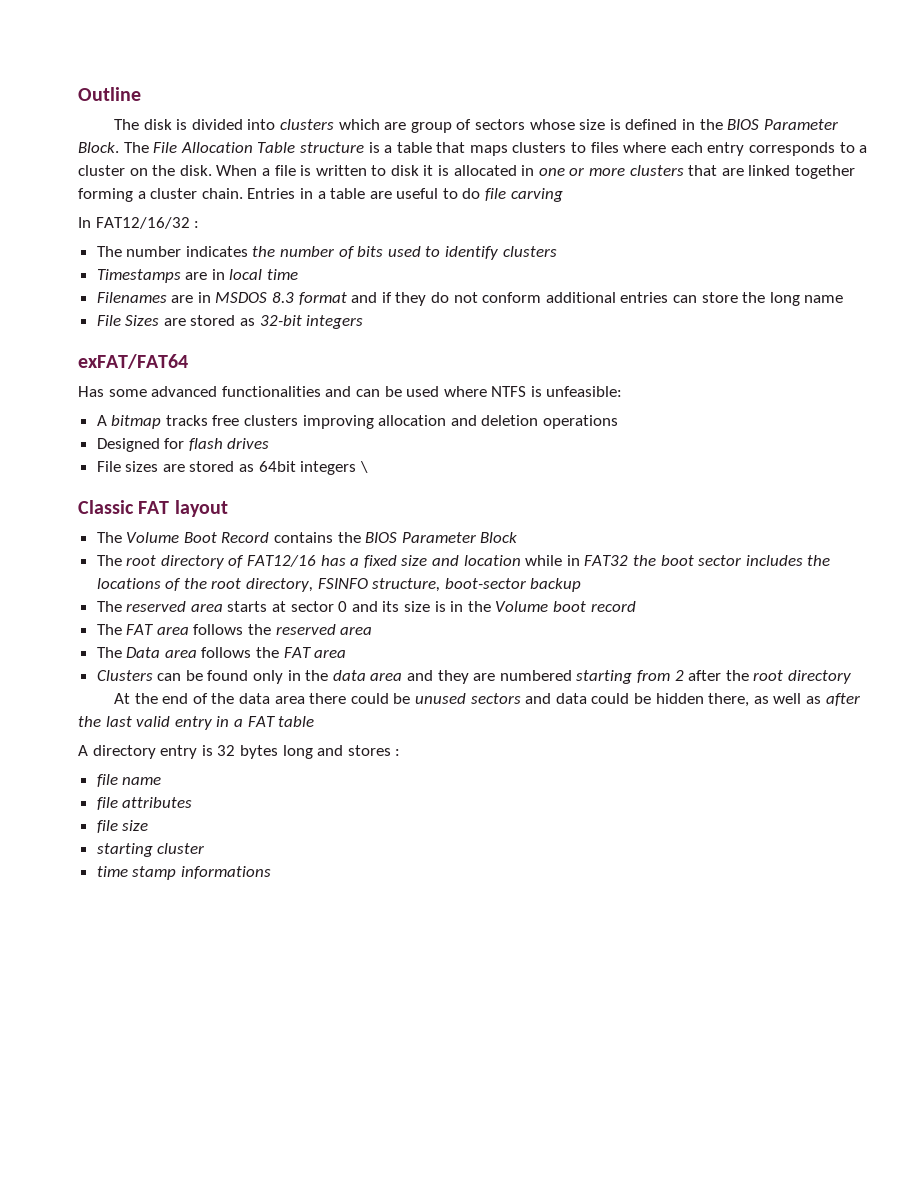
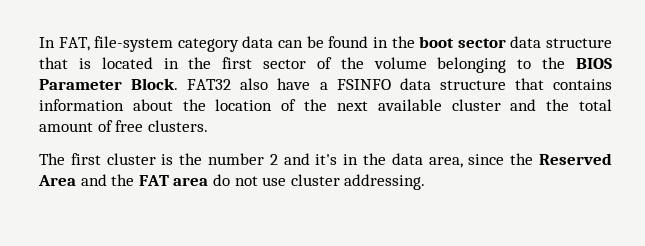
[78,87,141,101] [114,119,838,133] [78,142,868,156] [78,165,855,179] [78,188,563,202] [78,217,200,229] [96,246,557,260] [96,269,299,283] [96,292,844,306] [96,315,364,329] [78,354,188,369] [78,386,623,397] [96,415,619,429] [96,438,270,452] [96,461,368,475] [78,500,228,517] [96,532,518,543] [96,555,831,569] [96,578,582,592] [96,601,636,612] [96,624,373,635] [96,647,347,658] [96,670,851,684] [114,693,860,707] [78,716,315,730] [78,745,401,759] [96,774,162,787] [96,797,193,810] [96,820,149,833] [96,843,205,857] [96,866,271,880] Outline // The disk is divided into clusters which are group of sectors whose size is defined in the BIOS Parameter Block. The File Allocation Table structure is a table that maps clusters to files where each entry corresponds to a cluster on the disk. When a file is written to disk it is allocated in one or more clusters that are linked together forming a cluster chain. Entries in a table are useful to do file carving // In FAT12/16/32 : // The number indicates the number of bits used to identify clusters // Timestamps are in local time // Filenames are in MSDOS 8.3 format and if they do not conform additional entries can store the long name // File Sizes are stored as 32-bit integers // exFAT/FAT64 // Has some advanced functionalities and can be used where NTFS is unfeasible: // A bitmap tracks free clusters improving allocation and deletion operations // Designed for flash drives // File sizes are stored as 64bit integers \ // Classic FAT layout // The Volume Boot Record contains the BIOS Parameter Block // The root directory of FAT12/16 has a fixed size and location while in FAT32 the boot sector includes the locations of the root directory, FSINFO structure, boot-sector backup // The reserved area starts at sector 0 and its size is in the Volume boot record // The FAT area follows the reserved area // The Data area follows the FAT area // Clusters can be found only in the data area and they are numbered starting from 2 after the root directory // At the end of the data area there could be unused sectors and data could be hidden there, as well as after the last valid entry in a FAT table // A directory entry is 32 bytes long and stores : // file name // file attributes // file size // starting cluster // time stamp informations -> [39,36,612,52] [39,57,613,73] [39,78,613,90] [39,99,612,111] [39,120,208,132] [39,153,613,168] [38,174,426,190] In FAT, file-system category data can be found in the boot sector data structure that is located in the first sector of the volume belonging to the BIOS Parameter Block. FAT32 also have a FSINFO data structure that contains information about the location of the next available cluster and the total amount of free clusters. // The first cluster is the number 2 and it's in the data area, since the Reserved Area and the FAT area do not use cluster addressing.

